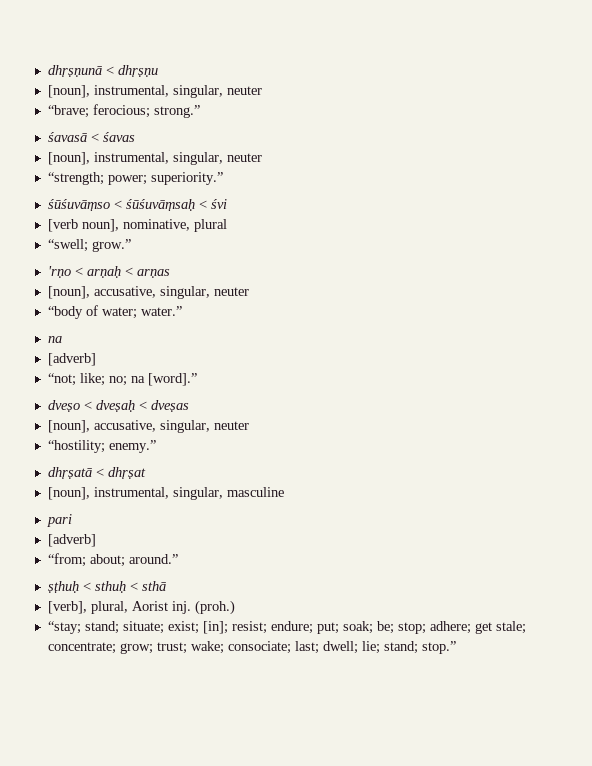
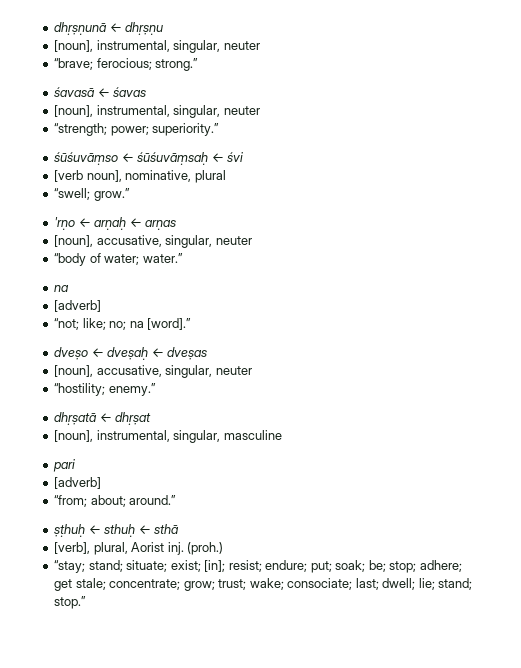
[105,66,114,75] < -> [109,23,122,32] ←
[90,133,99,142] < -> [97,88,110,97] ←
[113,199,207,211] < śūśuvāṃsaḥ < -> [121,152,224,165] ← śūśuvāṃsaḥ ←
[74,266,133,278] < arṇaḥ < -> [78,217,142,230] ← arṇaḥ ←
[83,400,147,412] < dveṣaḥ < -> [91,347,164,360] ← dveṣaḥ ←
[95,468,104,477] < -> [99,413,112,422] ←
[82,581,138,593] < sthuḥ < -> [88,524,151,537] ← sthuḥ ←

